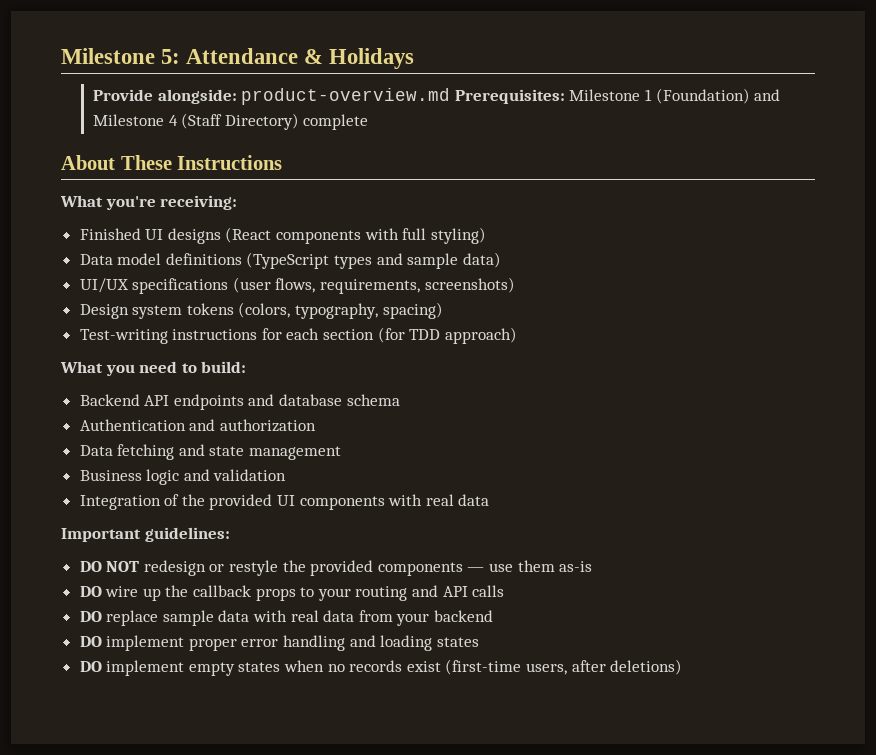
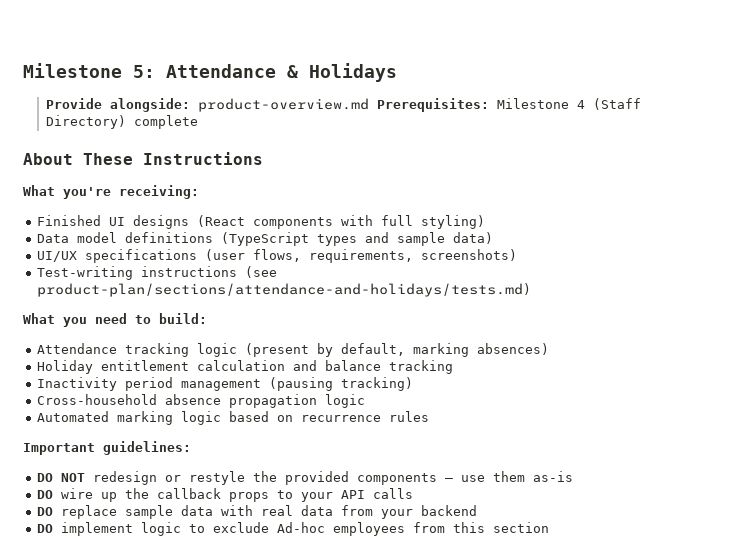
[644,88,781,104] [93,114,165,126] 1 (Foundation) and Milestone -> (569, 103) none
[79,302,443,319] [79,327,517,344] Design system tokens (colors, typography, spacing) // Test-writing instructions for each section (for TDD approach) -> [36,266,277,280] [36,283,531,297] Test-writing instructions (see product-plan/sections/attendance-and-holidays/tests.md)
[79,394,400,410] [79,419,316,432] [79,444,342,460] [79,469,287,485] [79,494,490,510] Backend API endpoints and database schema // Authentication and authorization // Data fetching and state management // Business logic and validation // Integration of the provided UI components with real data -> [36,343,549,357] [36,360,453,374] [36,377,413,391] [36,394,365,408] [36,411,429,425] Attendance tracking logic (present by default, marking absences) // Holiday entitlement calculation and balance tracking // Inactivity period management (pausing tracking) // Cross-household absence propagation logic // Automated marking logic based on recurrence rules
[355,585,439,601] routing and -> (333, 497) none
[188,635,479,651] [79,659,683,676] proper error handling and loading states // DO implement empty states when no records exist (first-time users, after deletions) -> [140,522,549,536] logic to exclude Ad-hoc employees from this section

